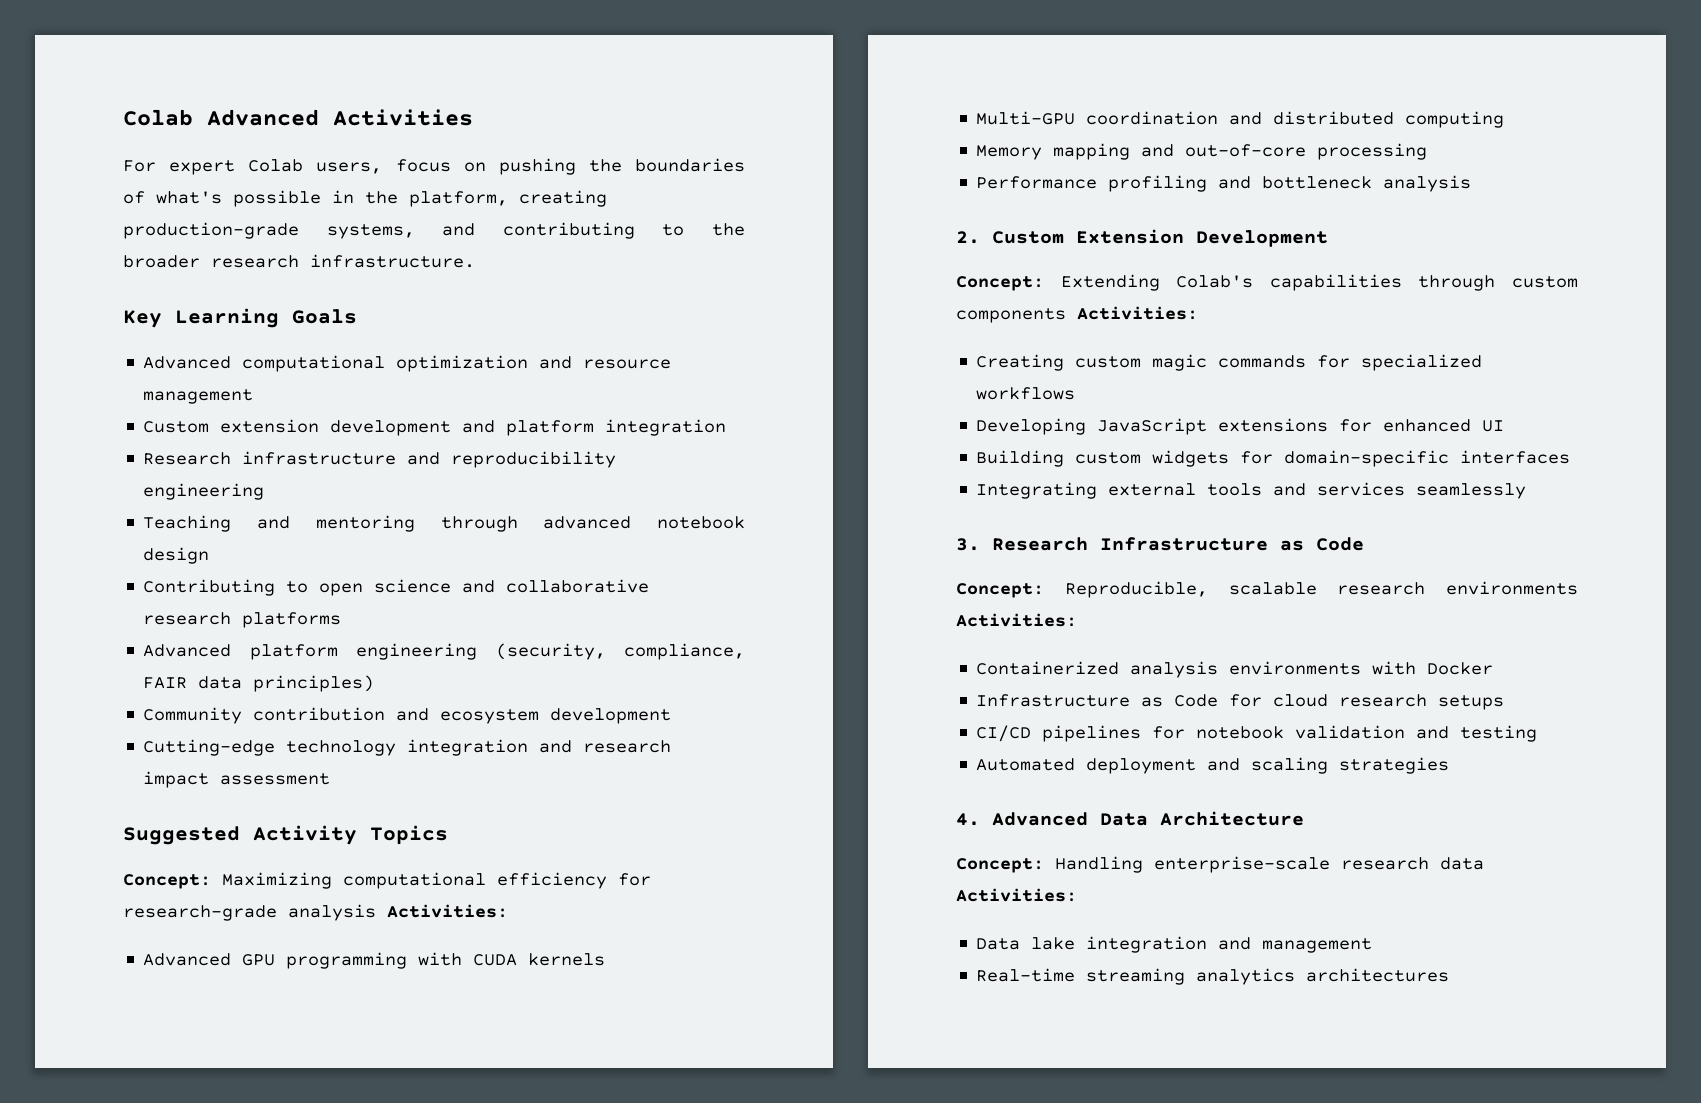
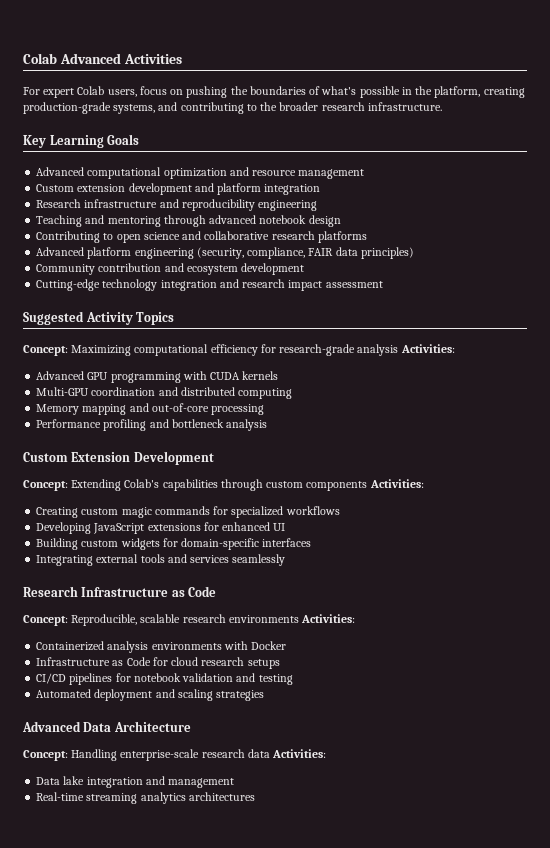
[956,231,980,244] 2. -> (268, 425) none
[956,538,980,551] 3. -> (286, 560) none
[956,813,980,826] 4. -> (265, 695) none

